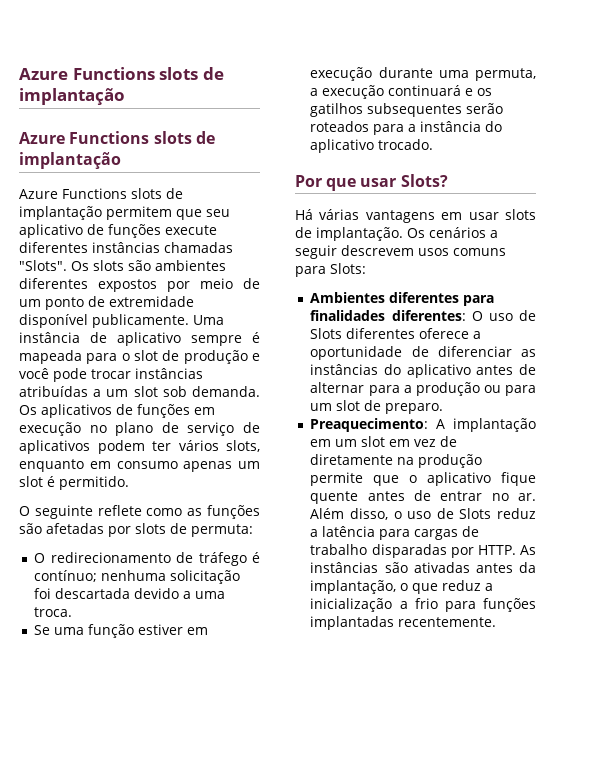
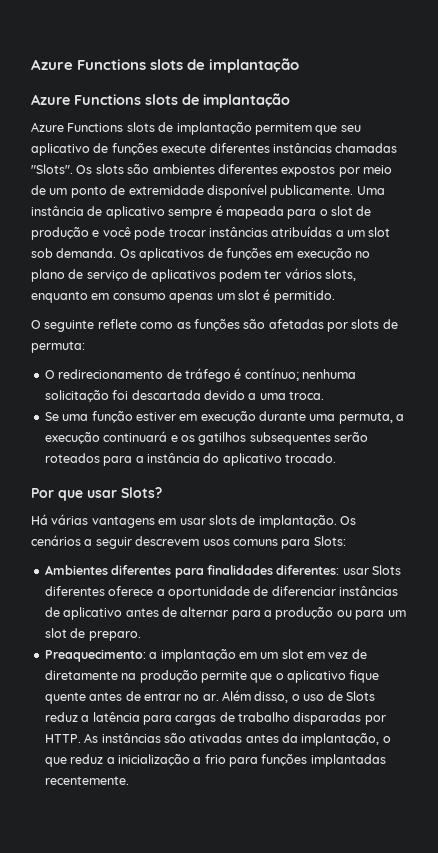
[471,310,536,321] O uso de -> [342,568,369,575] usar
[521,349,536,357] [310,364,402,375] as instâncias do -> [339,586,398,596] [44,607,60,617] instâncias de
[436,419,446,429] A -> [149,652,158,659] a

